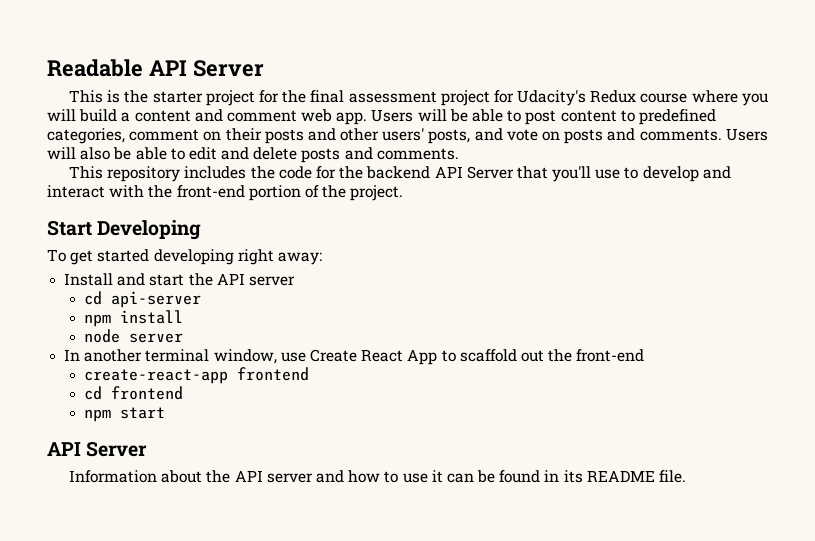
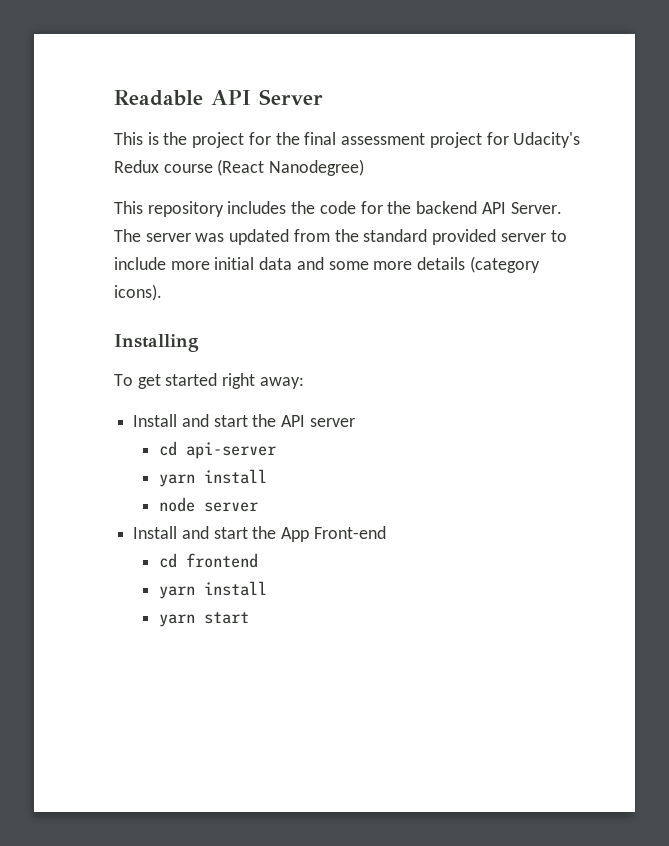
[152,91,203,103] starter -> (188, 138) none
[691,90,768,106] [47,109,716,125] [47,128,768,144] [47,147,459,163] where you will build a content and comment web app. Users will be able to post content to predefined categories, comment on their posts and other users' posts, and vote on posts and comments. Users will also be able to edit and delete posts and comments. -> [217,159,365,176] (React Nanodegree)
[466,166,731,182] [47,185,404,201] [47,220,202,240] Server that you'll use to develop and interact with the front-end portion of the project. // Start Developing -> [510,202,562,214] [114,229,567,245] [114,256,540,273] [114,284,162,301] [114,334,199,352] Server. The server was updated from the standard provided server to include more initial data and some more details (category icons). // Installing
[153,249,234,265] developing -> (218, 379) none
[84,314,112,327] npm -> [158,474,195,487] yarn
[64,349,645,365] [84,367,310,384] [84,386,184,400] [84,407,166,422] [47,441,148,457] [69,470,686,483] In another terminal window, use Create React App to scaffold out the front-end // create-react-app frontend // cd frontend // npm start // API Server // Information about the API server and how to use it can be found in its README file. -> [133,526,386,542] [158,553,258,568] [158,581,267,599] [158,612,249,627] Install and start the App Front-end // cd frontend // yarn install // yarn start

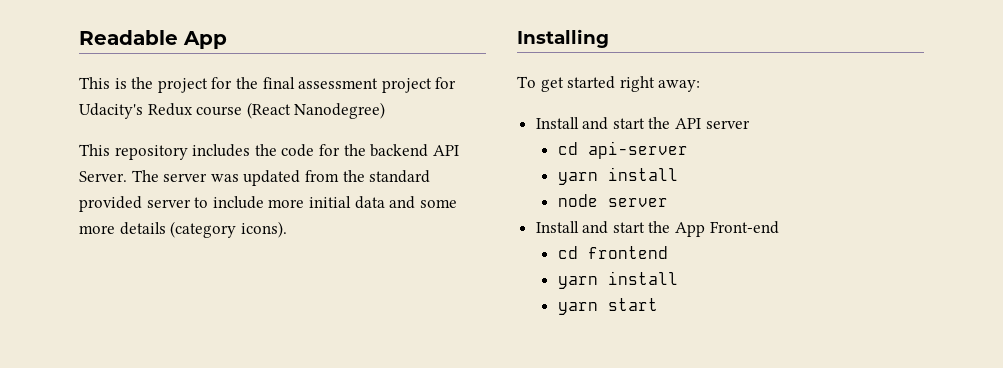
[211,89,323,105] API Server -> [183,31,227,49] App

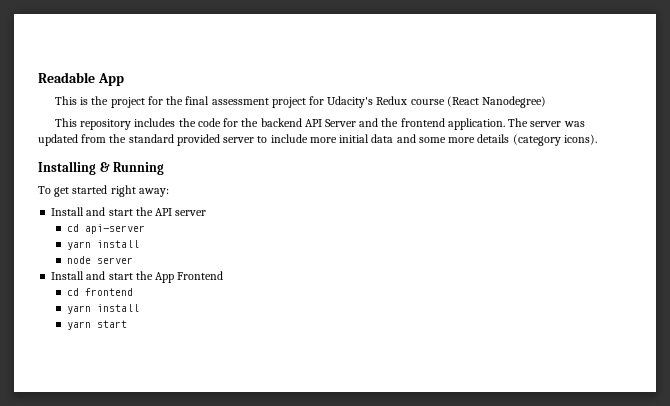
[79,171,127,182] Server. -> [325,118,505,130] Server and the frontend application.
(609, 38) none -> [99,162,165,175] & Running
[709,221,779,234] Front-end -> [177,271,224,280] Frontend

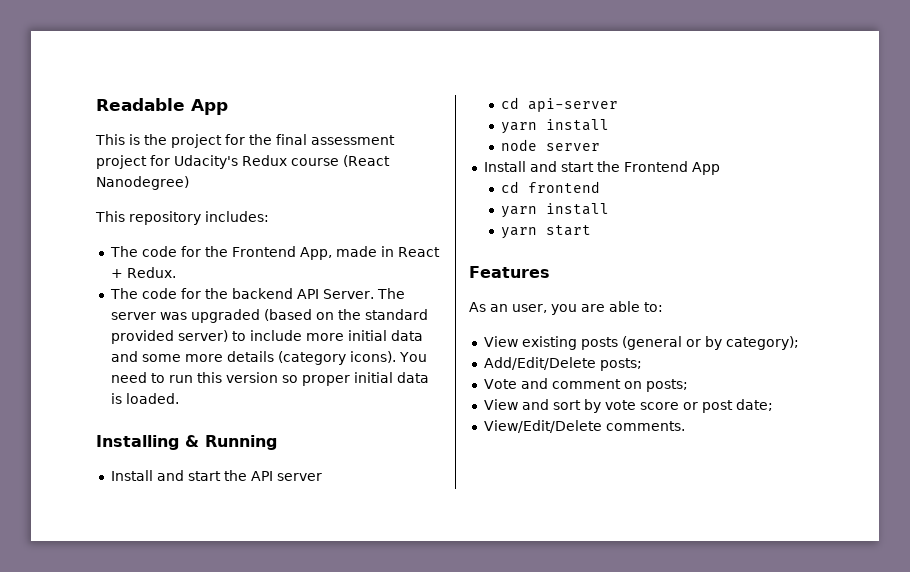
[134,118,196,127] includes the -> [205,211,269,222] [109,246,440,260] [110,267,176,278] [109,288,138,299] includes: // The code for the Frontend App, made in React + Redux. // The
[325,118,585,130] [38,134,107,146] Server and the frontend application. The server was updated from -> [322,288,405,299] [110,309,334,323] Server. The server was upgraded (based on
[223,137,255,143] server -> [177,330,228,342] server)
[38,161,165,175] [38,185,169,197] // Installing & Running // To get started right away: -> [398,352,427,362] [110,372,429,386] [110,393,179,404] [96,435,277,450] You need to run this version so proper initial data is loaded. // Installing & Running
[155,271,224,283] App Frontend -> [623,161,720,175] Frontend App
(127, 324) none -> [469,266,550,278] [469,301,663,315] [483,336,799,350] [483,357,642,371] [483,378,688,392] [483,399,773,413] [483,420,685,433] // Features // As an user, you are able to: // View existing posts (general or by category); // Add/Edit/Delete posts; // Vote and comment on posts; // View and sort by vote score or post date; // View/Edit/Delete comments.

